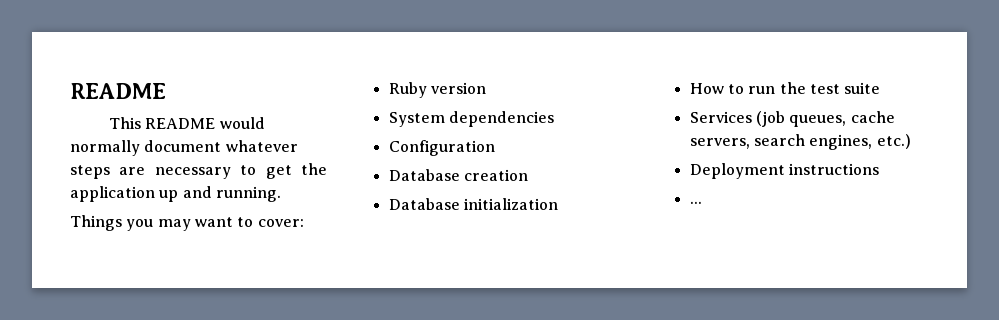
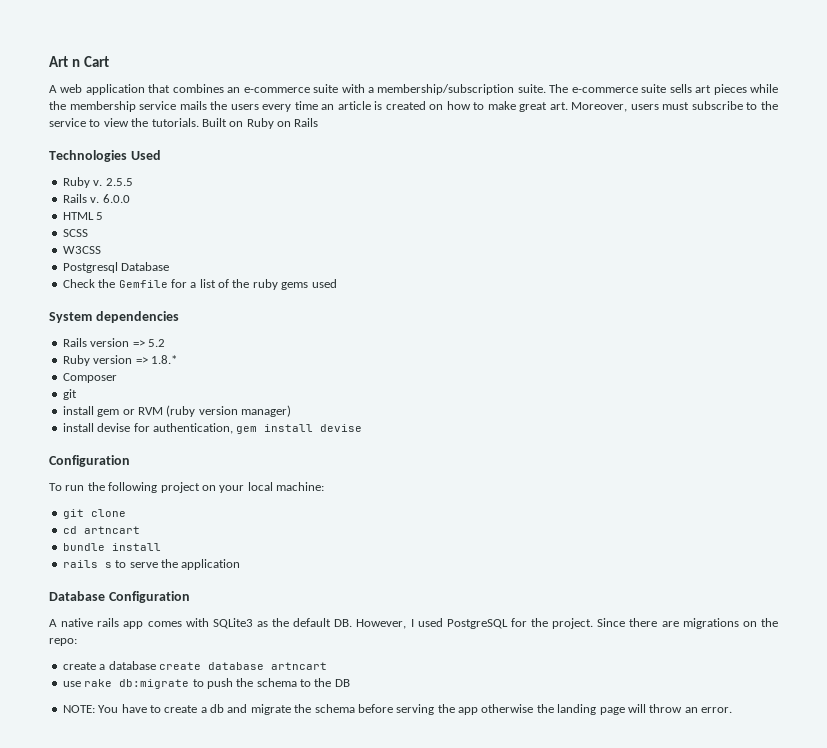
[70,83,166,99] [108,117,265,129] [70,140,298,156] [70,163,327,179] [70,186,281,202] [70,215,304,231] [388,82,486,98] [388,111,554,127] [388,140,495,156] [388,169,528,181] [388,198,558,210] [689,82,881,94] [689,111,895,127] [689,134,911,150] [689,163,879,179] [689,201,702,204] README // This README would normally document whatever steps are necessary to get the application up and running. // Things you may want to cover: // Ruby version // System dependencies // Configuration // Database creation // Database initialization // How to run the test suite // Services (job queues, cache servers, search engines, etc.) // Deployment instructions // ... -> [49,56,109,67] [49,84,779,95] [49,101,779,112] [49,118,319,129] [49,150,161,162] [62,177,133,188] [62,194,130,203] [62,212,104,220] [62,229,88,237] [62,246,101,254] [62,262,170,273] [62,279,337,290] [49,311,179,323] [62,338,165,347] [62,355,177,366] [62,373,117,383] [62,389,77,400] [62,405,291,417] [62,423,363,434] [49,455,130,467] [49,482,324,493] [62,509,126,519] [62,526,140,534] [62,543,161,551] [62,559,241,570] [49,591,190,603] [49,618,779,629] [49,638,77,646] [62,661,327,670] [62,678,350,689] [62,704,732,715] Art n Cart // A web application that combines an e-commerce suite with a membership/subscription suite. The e-commerce suite sells art pieces while the membership service mails the users every time an article is created on how to make great art. Moreover, users must subscribe to the service to view the tutorials. Built on Ruby on Rails // Technologies Used // Ruby v. 2.5.5 // Rails v. 6.0.0 // HTML 5 // SCSS // W3CSS // Postgresql Database // Check the Gemfile for a list of the ruby gems used // System dependencies // Rails version => 5.2 // Ruby version => 1.8.* // Composer // git // install gem or RVM (ruby version manager) // install devise for authentication, gem install devise // Configuration // To run the following project on your local machine: // git clone // cd artncart // bundle install // rails s to serve the application // Database Configuration // A native rails app comes with SQLite3 as the default DB. However, I used PostgreSQL for the project. Since there are migrations on the repo: // create a database create database artncart // use rake db:migrate to push the schema to the DB // NOTE: You have to create a db and migrate the schema before serving the app otherwise the landing page will throw an error.

